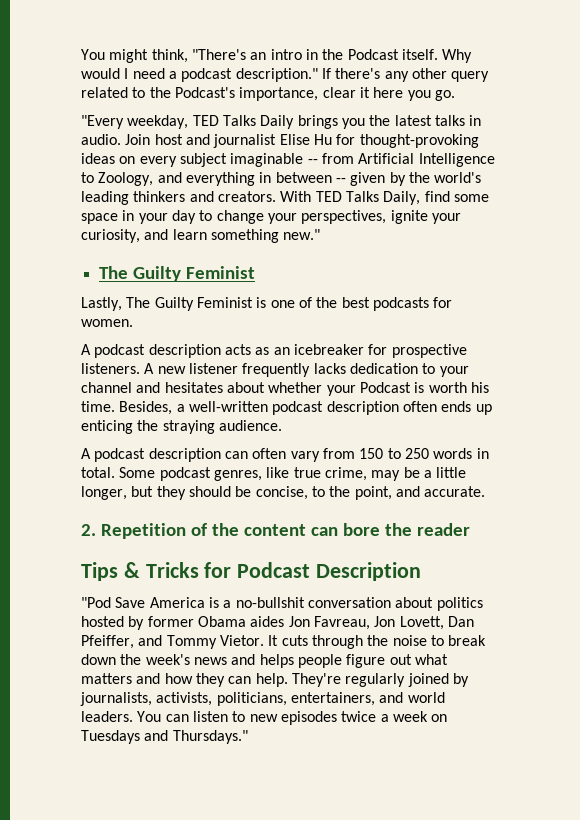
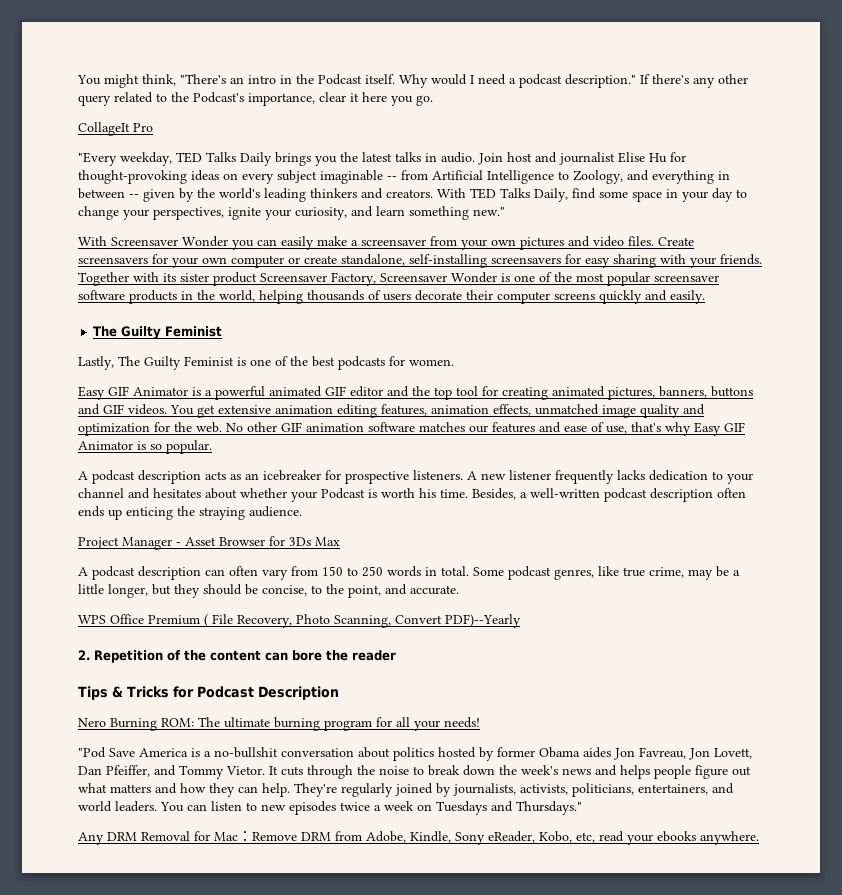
(455, 95) none -> [78,122,153,136] // CollageIt Pro
(321, 234) none -> [78,236,694,250] [78,254,762,268] [78,272,719,286] [78,290,705,304] // With Screensaver Wonder you can easily make a screensaver from your own pictures and video files. Create screensavers for your own computer or create standalone, self-installing screensavers for easy sharing with your friends. Together with its sister product Screensaver Factory, Screensaver Wonder is one of the most popular screensaver software products in the world, helping thousands of users decorate their computer screens quickly and easily.
(133, 323) none -> [78,386,753,400] [78,404,705,418] [78,422,745,436] [78,440,212,454] // Easy GIF Animator is a powerful animated GIF editor and the top tool for creating animated pictures, banners, buttons and GIF videos. You get extensive animation editing features, animation effects, unmatched image quality and optimization for the web. No other GIF animation software matches our features and ease of use, that's why Easy GIF Animator is so popular.
(282, 425) none -> [78,536,340,550] // Project Manager - Asset Browser for 3Ds Max
(486, 491) none -> [78,614,521,628] // WPS Office Premium ( File Recovery, Photo Scanning, Convert PDF)--Yearly
(422, 571) none -> [78,717,480,731] // Nero Burning ROM: The ultimate burning program for all your needs!
(248, 737) none -> [78,831,759,845] // Any DRM Removal for Mac：Remove DRM from Adobe, Kindle, Sony eReader, Kobo, etc, read your ebooks anywhere.

